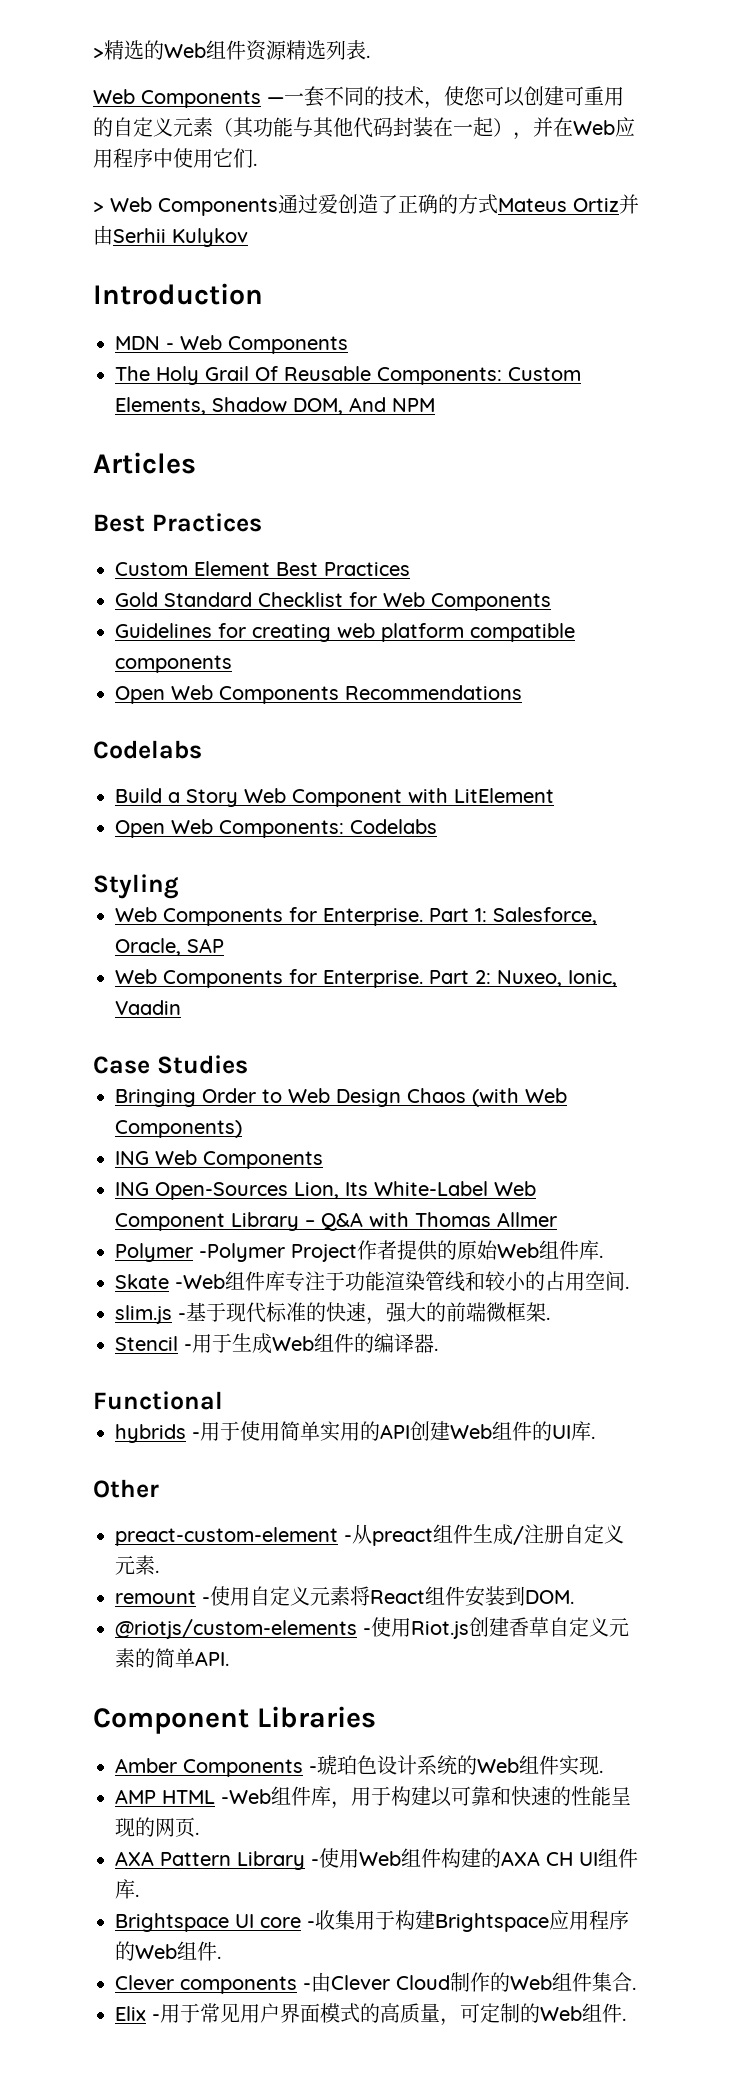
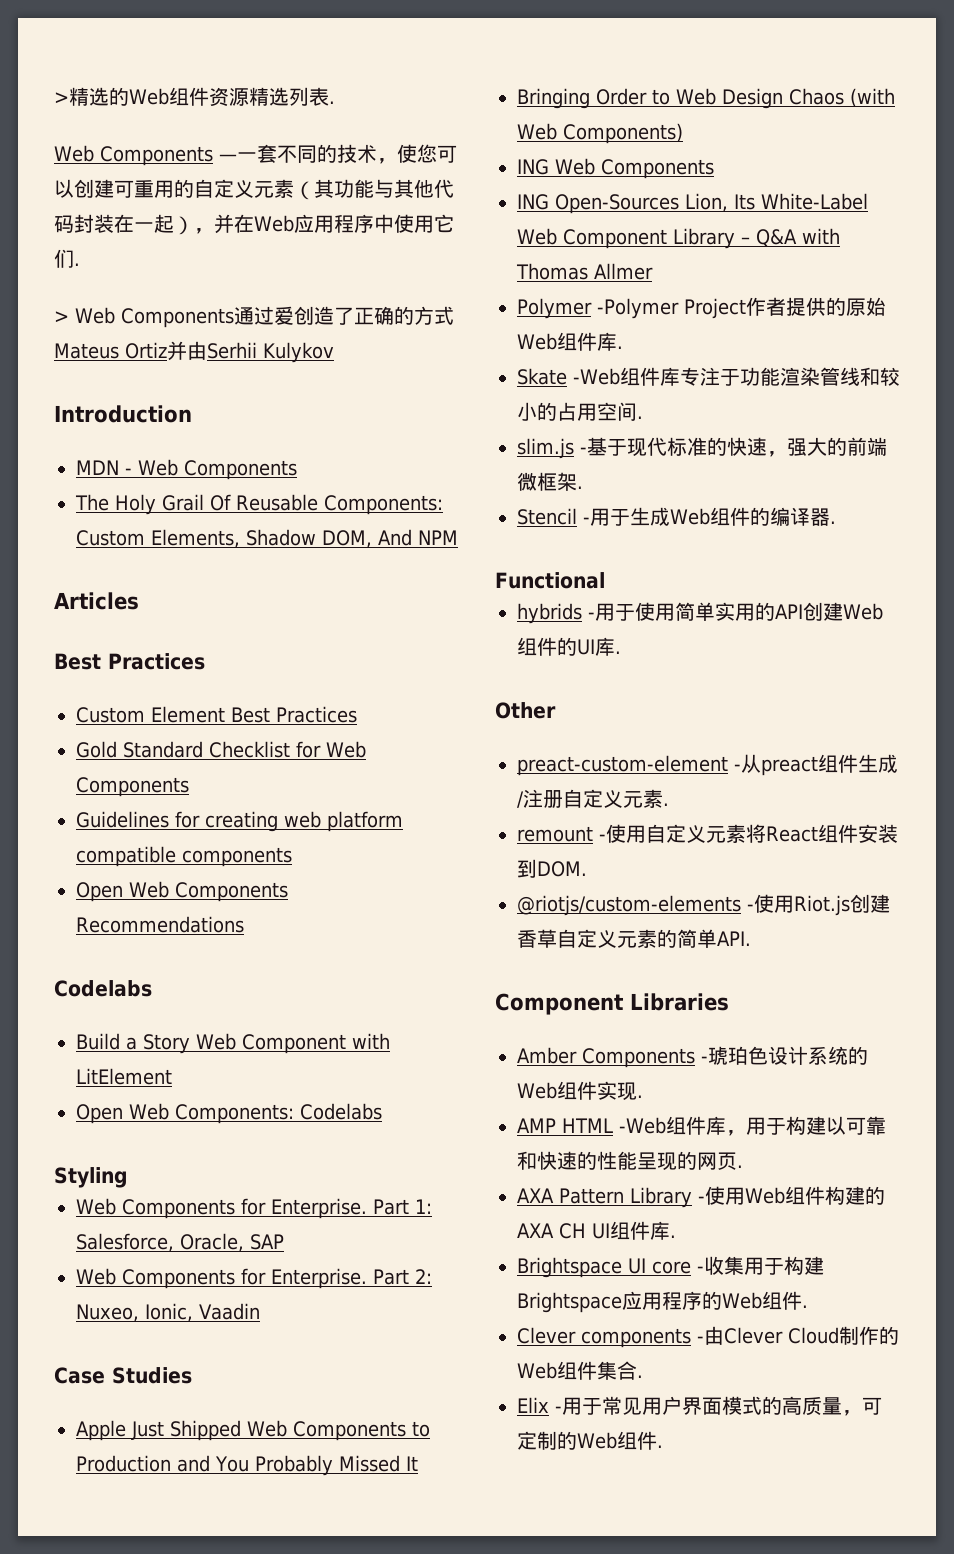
(248, 1064) none -> [76,1420,430,1441] [76,1455,418,1476] // Apple Just Shipped Web Components to Production and You Probably Missed It

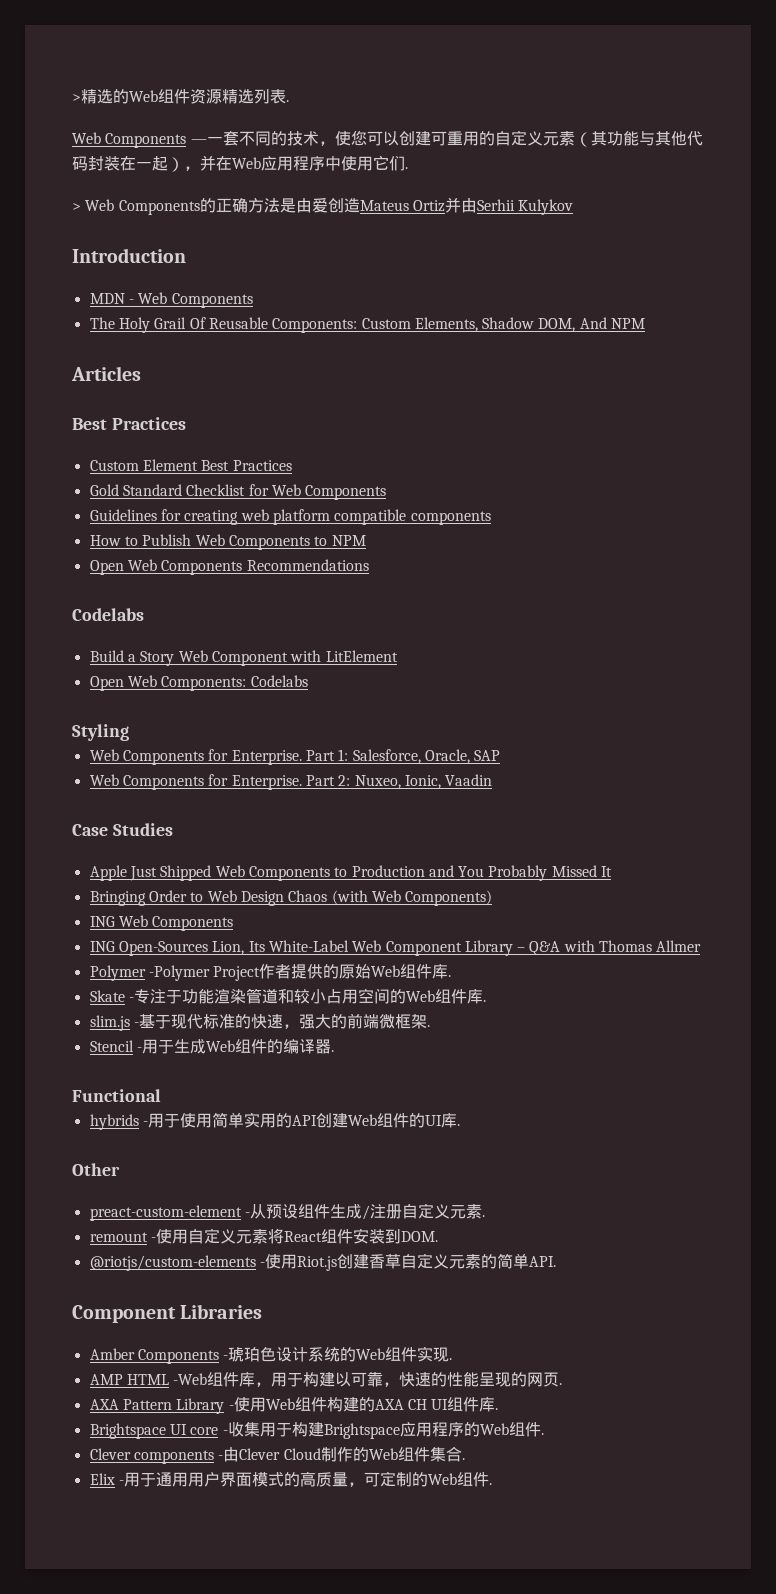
[233,306,454,325] 通过爱创造了正确的方式 -> [199,198,360,213] 的正确方法是由爱创造
(292, 857) none -> [89,534,366,550] // How to Publish Web Components to NPM
[573,367,680,386] -Web组件库 -> [128,997,134,1002] -
[839,367,900,386] [517,402,637,421] 线和较小的占用空间 -> [261,988,483,1004] 道和较小占用空间的Web组件库
[761,756,818,776] preact -> [265,1204,298,1219] 预设
[517,1151,537,1170] 和 -> [383,1382,400,1387] ，
[602,1396,642,1415] 常见 -> [155,1472,188,1487] 通用

